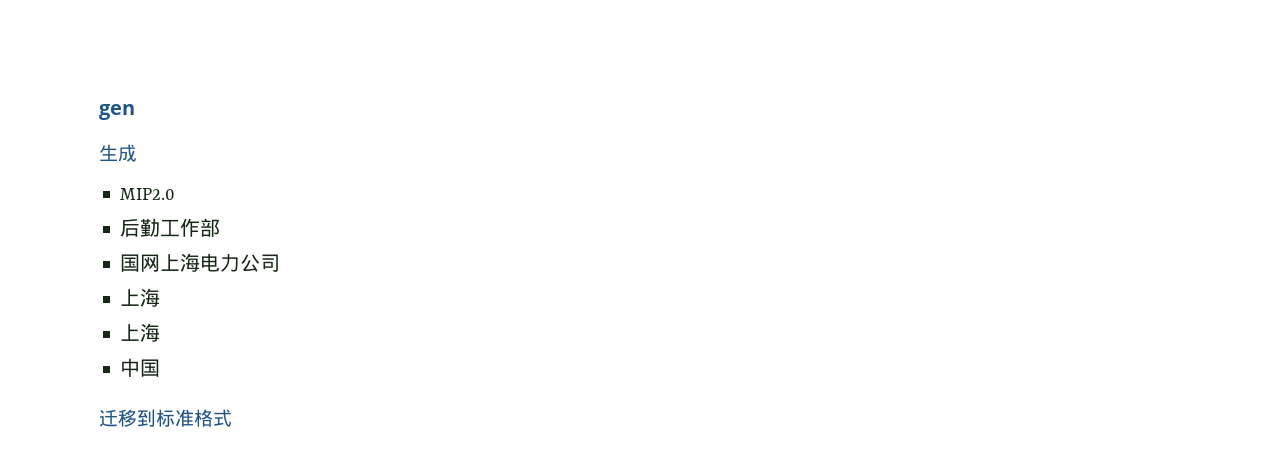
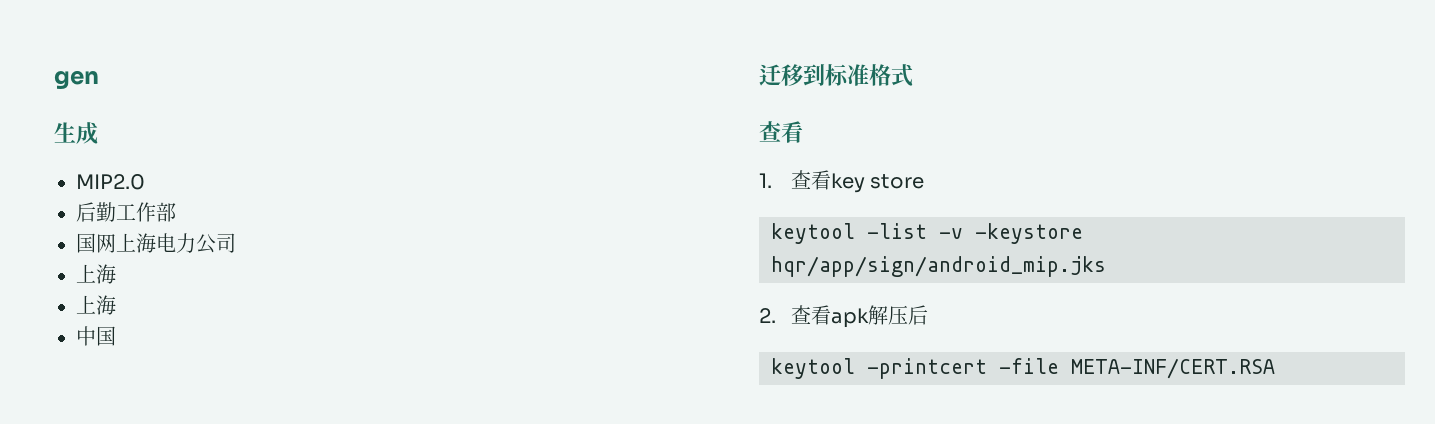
(232, 418) none -> [759,121,803,143] [759,170,925,193] [771,223,1083,244] [771,256,1106,277] [759,305,929,328] [771,358,1275,379] // 查看 // 1.查看key store // keytool -list -v -keystore hqr/app/sign/android_mip.jks // 2.查看apk解压后 // keytool -printcert -file META-INF/CERT.RSA

